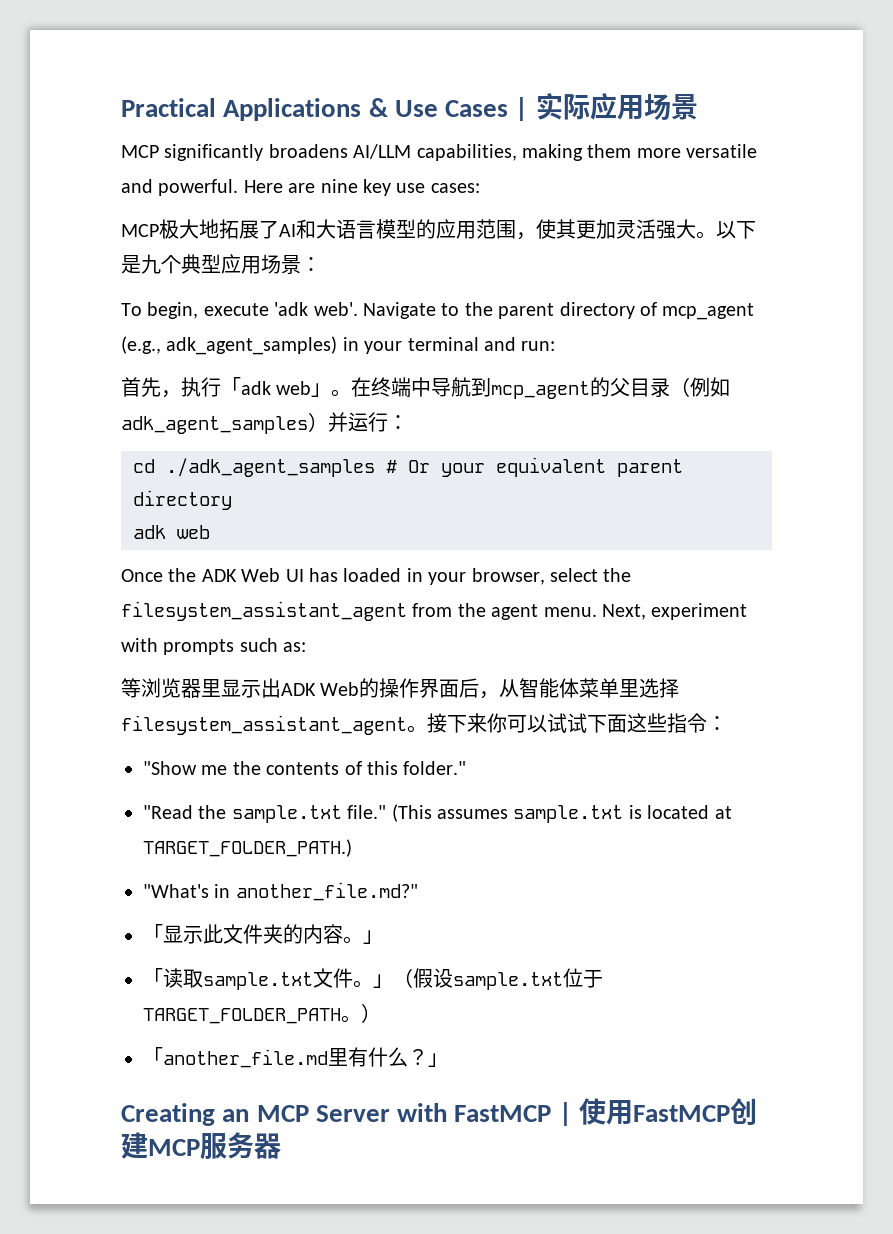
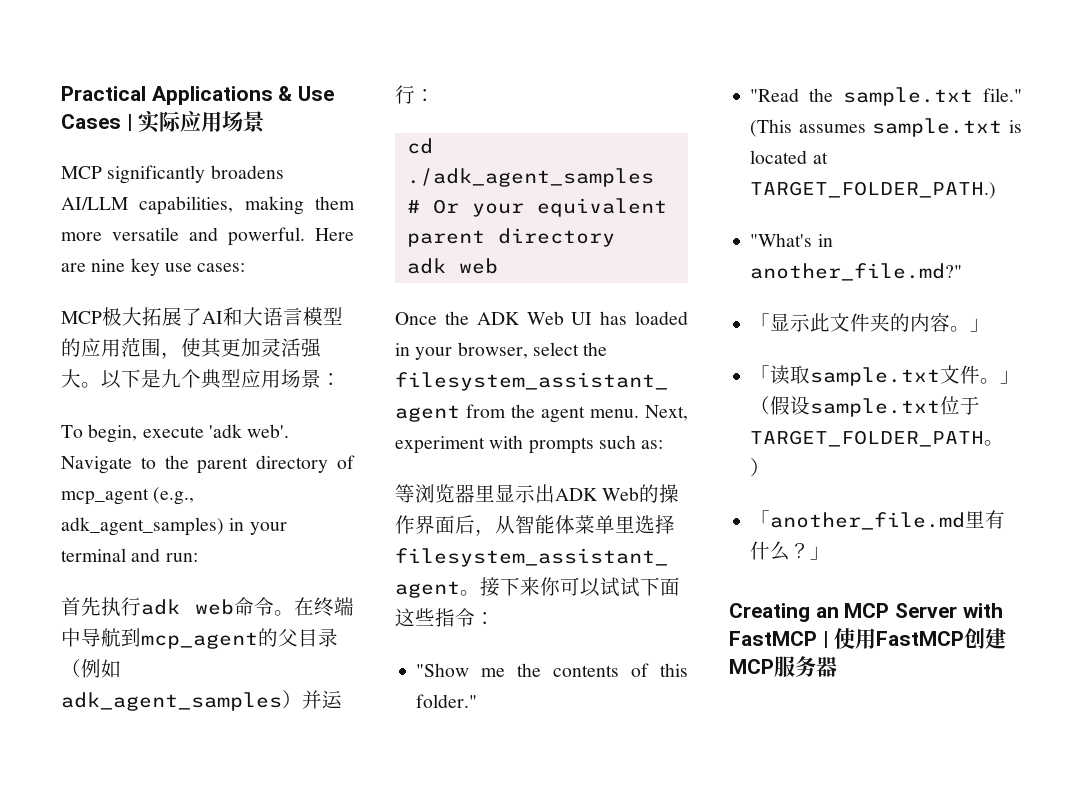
[199,219,219,238] 地 -> (142, 316) none
[161,377,332,398] ，执行「adk web」 -> [101,597,274,617] 执行adk web命令

